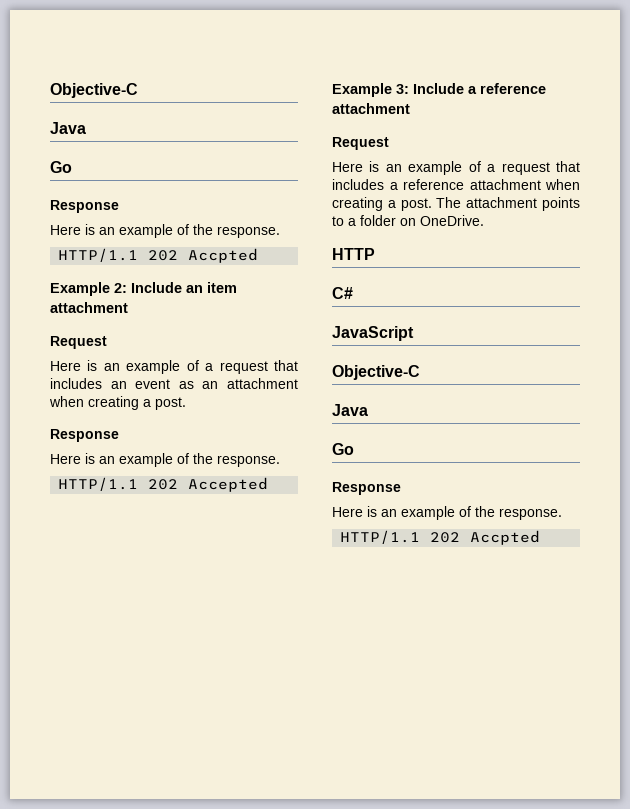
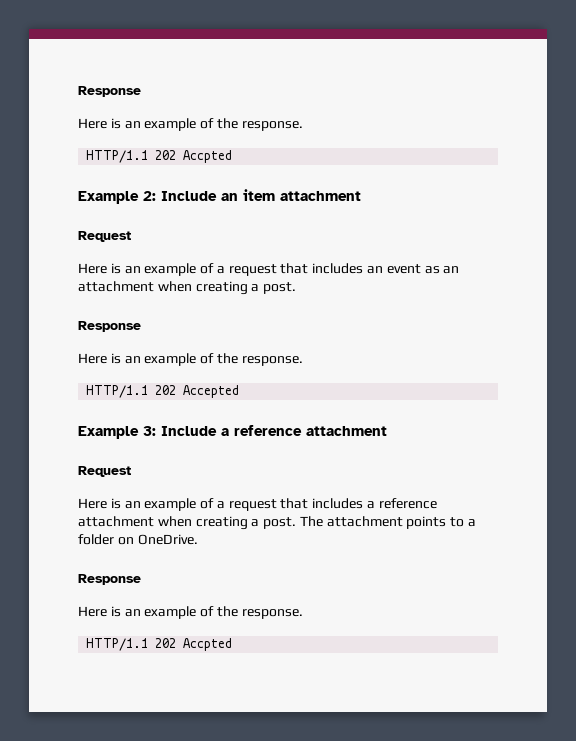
[50,83,138,98] [50,122,86,134] [50,161,72,173] Objective-C // Java // Go // -> (78, 91) none
[332,248,375,260] [332,287,353,299] [332,326,414,341] [332,365,420,380] [332,404,368,416] [332,443,354,455] // HTTP // C# // JavaScript // Objective-C // Java // Go -> (198, 539) none

